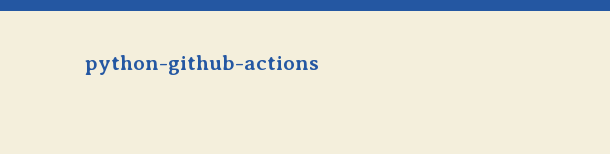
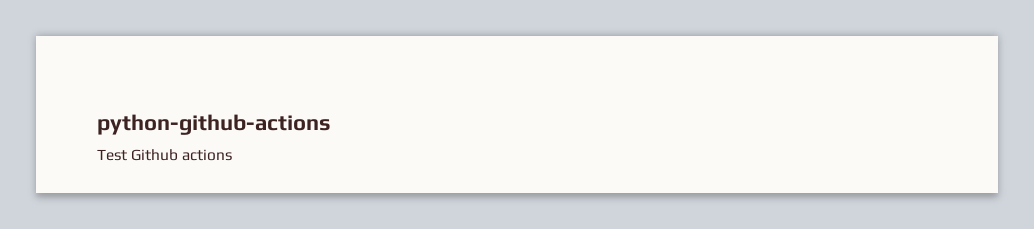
(319, 65) none -> [97,149,233,161] // Test Github actions

